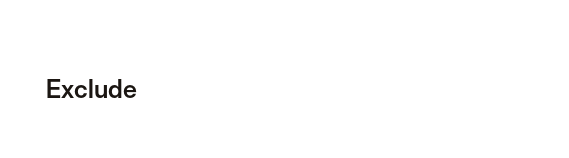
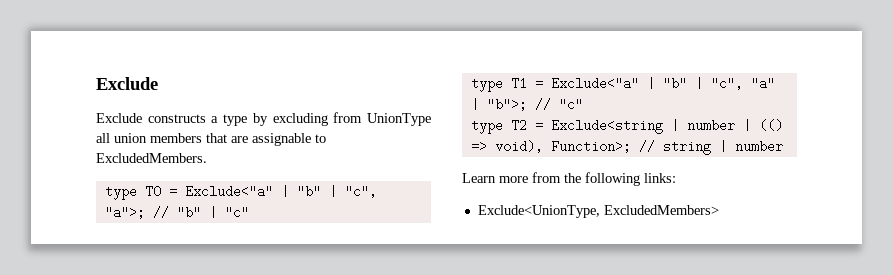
[46,79,137,98] Exclude -> [96,77,158,90] [96,112,432,126] [96,133,326,146] [96,153,207,163] [104,185,377,200] [104,206,249,219] [470,77,775,92] [470,98,583,111] [470,119,783,134] [470,140,783,155] [462,172,676,186] [477,205,719,218] Exclude // Exclude constructs a type by excluding from UnionType all union members that are assignable to ExcludedMembers. // type T0 = Exclude<"a" | "b" | "c", "a">; // "b" | "c" // type T1 = Exclude<"a" | "b" | "c", "a" | "b">; // "c" // type T2 = Exclude<string | number | (() => void), Function>; // string | number // Learn more from the following links: // Exclude<UnionType, ExcludedMembers>

